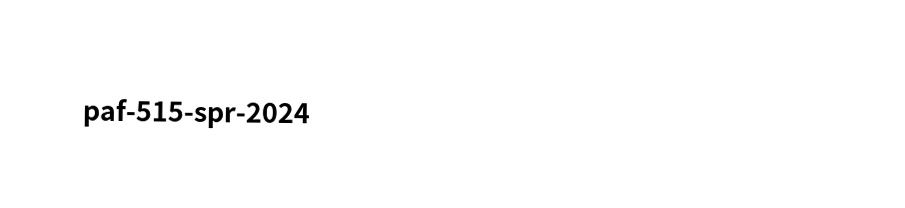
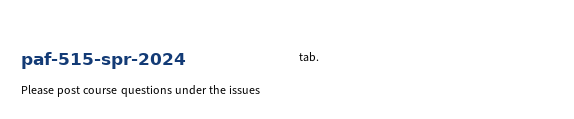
(311, 114) none -> [21,85,261,97] [299,52,319,62] // Please post course questions under the issues tab.

